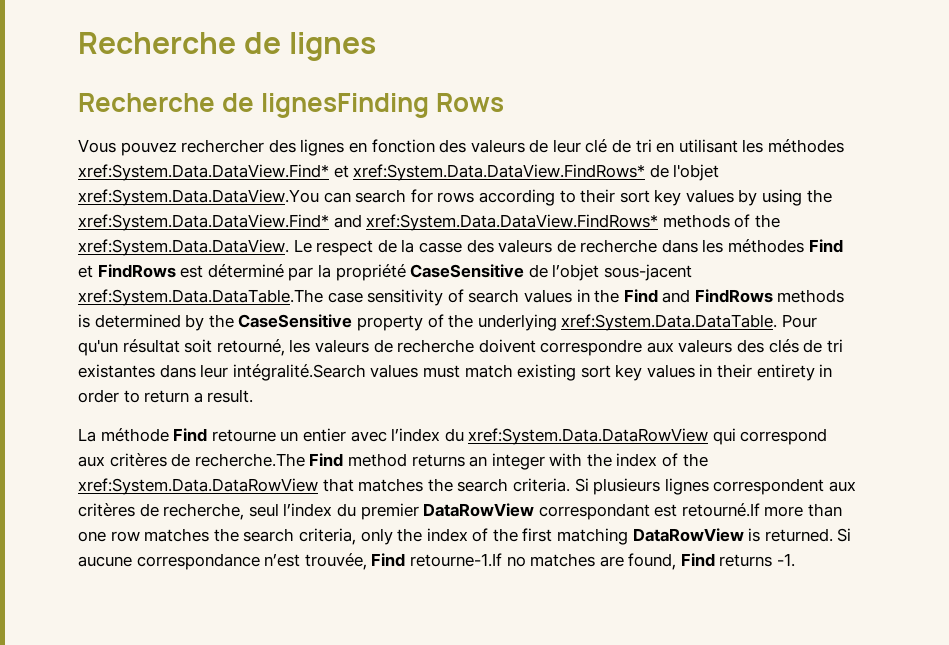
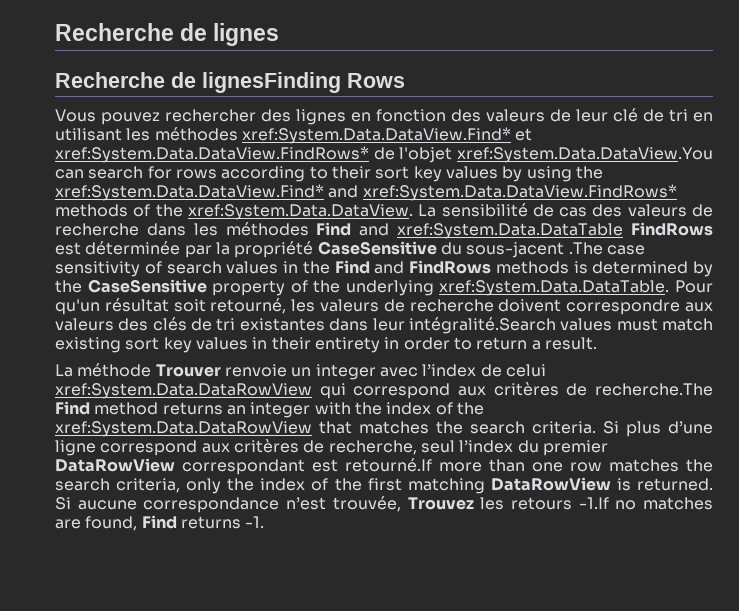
[293,239,462,256] Le respect de la casse -> [418,203,588,217] La sensibilité de cas
[78,265,93,278] et -> [359,223,624,239] and xref:System.Data.DataTable
[207,264,284,278] déterminé -> [85,241,181,255] déterminée
[528,264,692,281] [78,289,323,306] de l’objet sous-jacent xref:System.Data.DataTable.The -> [440,242,603,258] du sous-jacent .The
[173,428,464,442] Find retourne un entier avec l’index du -> [155,364,546,380] Trouver renvoie un integer avec l’index de celui
[593,478,825,495] plusieurs lignes correspondent -> [626,421,713,437] [55,440,198,456] plus d’une ligne correspond
[371,553,502,567] Find retourne-1.If -> [407,497,609,510] Trouvez les retours -1.If

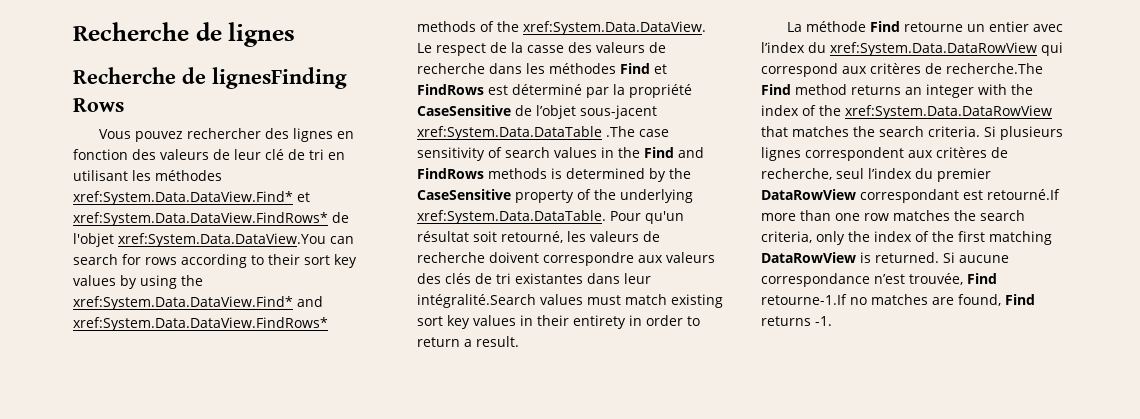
[418,203,588,217] La sensibilité de cas -> [417,42,564,56] Le respect de la casse
[359,223,624,239] and xref:System.Data.DataTable -> [654,64,667,74] et
[85,241,181,255] déterminée -> [512,84,582,95] déterminé
[440,242,565,258] du sous-jacent -> [515,105,657,119] [417,126,602,140] de l’objet sous-jacent xref:System.Data.DataTable
[155,364,546,380] Trouver renvoie un integer avec l’index de celui -> [870,21,1064,32] [761,42,826,53] Find retourne un entier avec l’index du
[626,421,713,437] [55,440,198,456] plus d’une ligne correspond -> [1000,126,1063,140] [761,147,904,161] plusieurs lignes correspondent
[407,497,609,510] Trouvez les retours -1.If -> [967,273,997,284] [761,294,847,305] Find retourne-1.If

